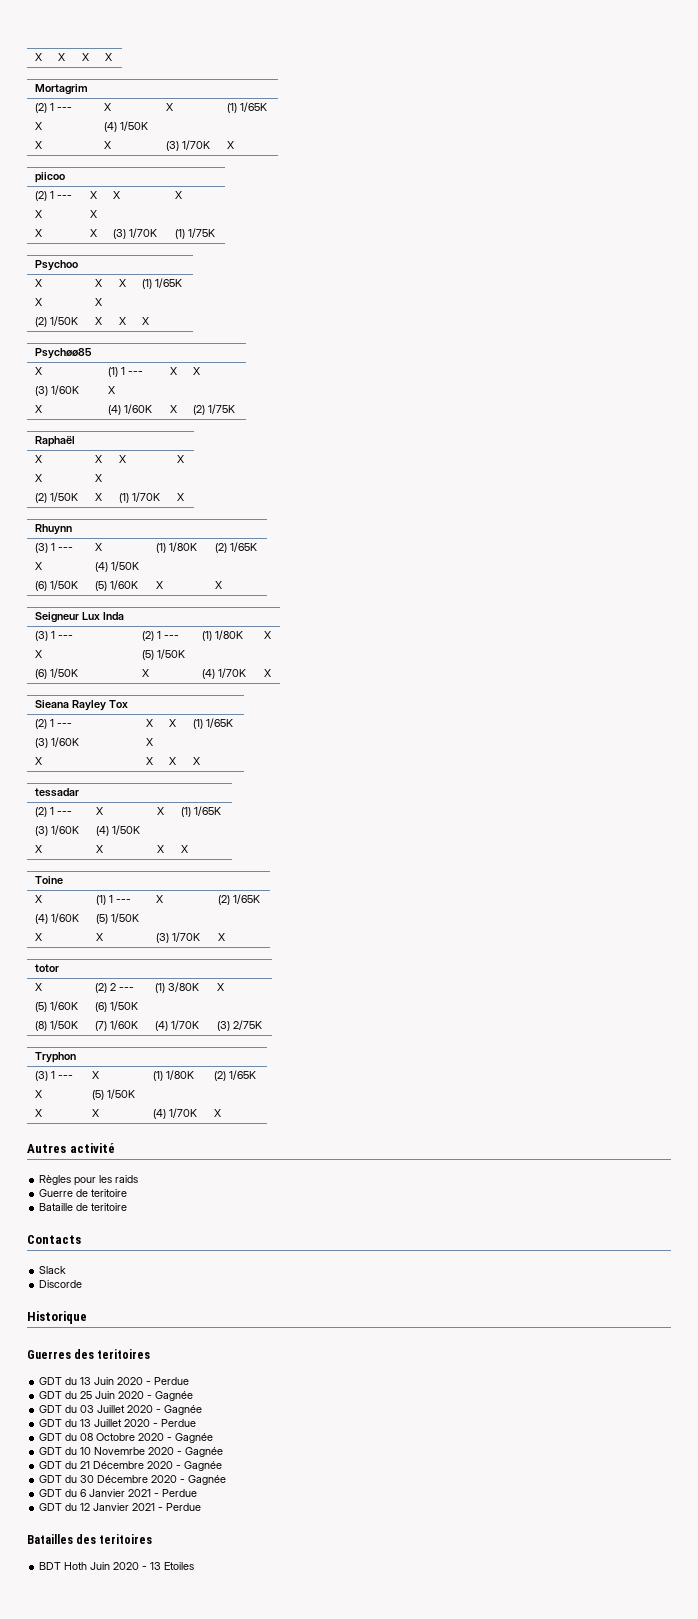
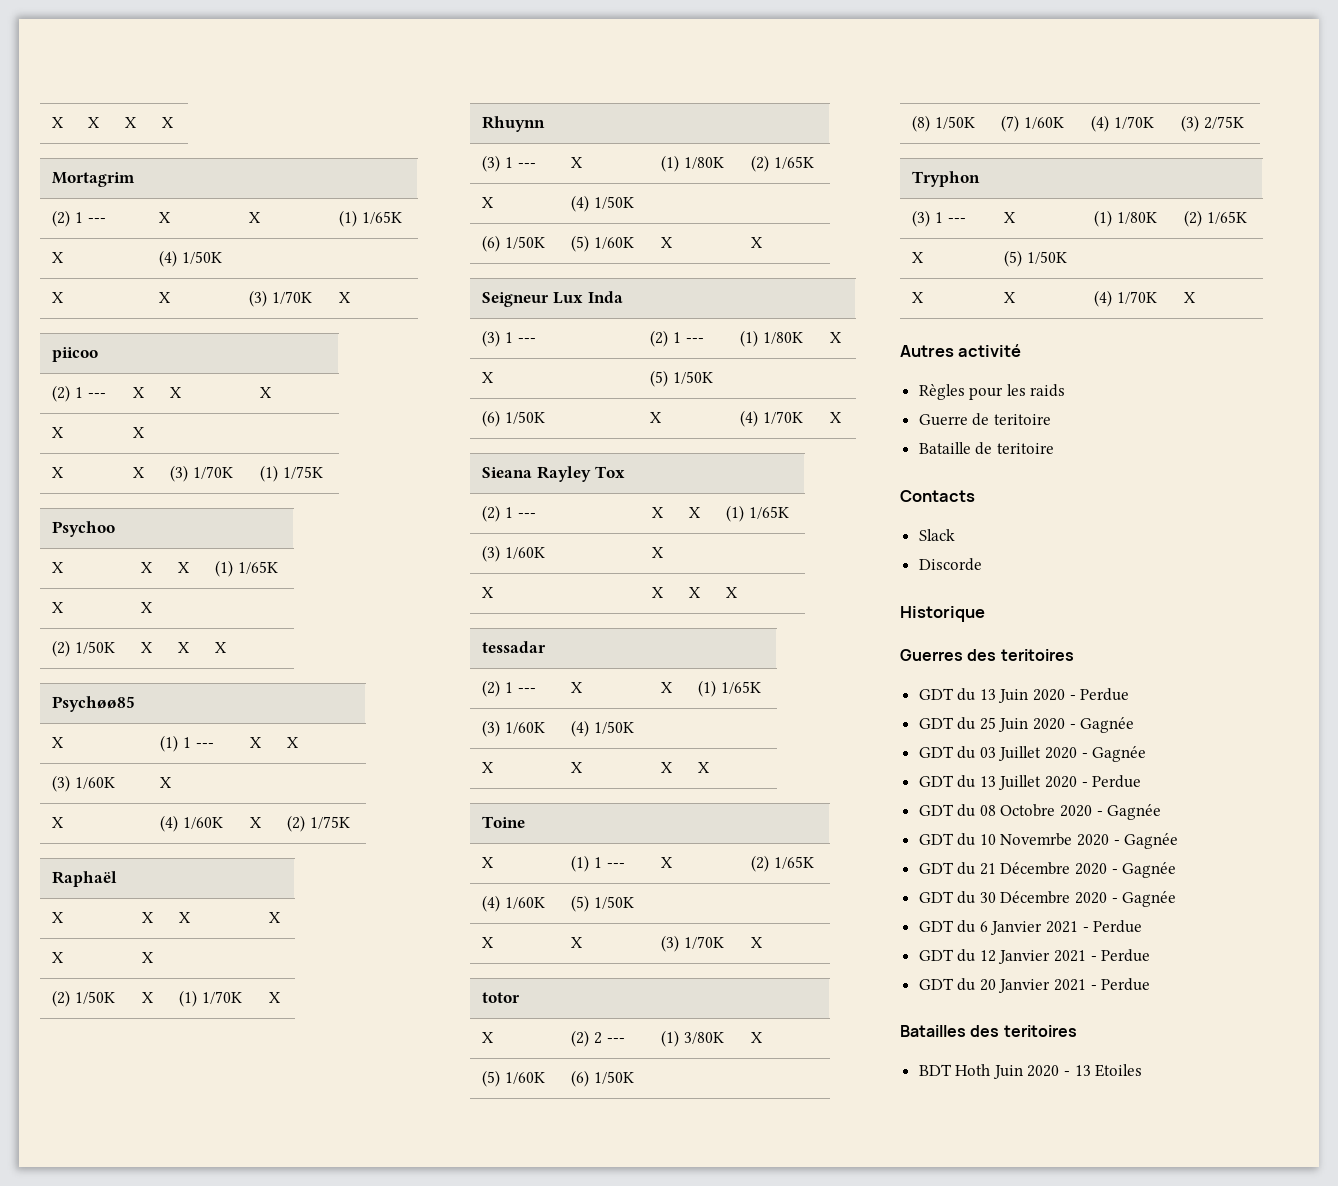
(202, 1507) none -> [918,978,1151,993] // GDT du 20 Janvier 2021 - Perdue

